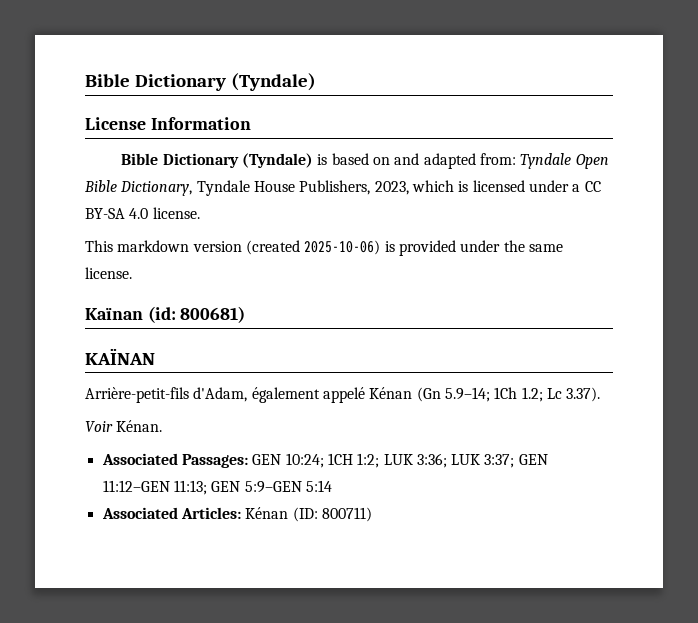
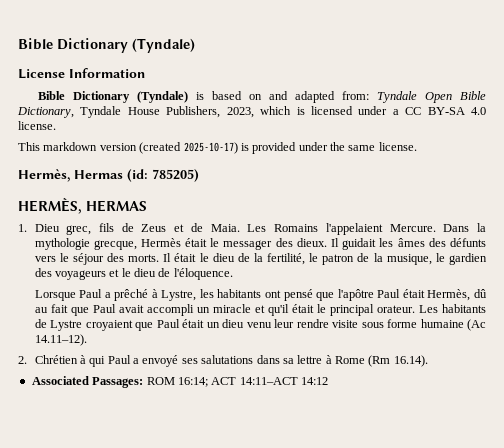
[304,240,381,255] 2025-10-06) -> [183,142,238,154] 2025-10-17)
[85,306,246,323] [85,348,155,365] [85,387,601,403] [85,420,163,432] [101,453,548,468] [102,480,332,495] [101,507,372,522] Kaïnan (id: 800681) // KAÏNAN // Arrière-petit-fils d'Adam, également appelé Kénan (Gn 5.9–14; 1Ch 1.2; Lc 3.37). // Voir Kénan. // Associated Passages: GEN 10:24; 1CH 1:2; LUK 3:36; LUK 3:37; GEN 11:12–GEN 11:13; GEN 5:9–GEN 5:14 // Associated Articles: Kénan (ID: 800711) -> [18,169,199,182] [18,197,147,214] [18,223,487,235] [34,238,487,250] [34,253,487,265] [34,268,233,280] [34,289,488,301] [34,304,486,316] [34,319,487,331] [34,334,87,346] [18,355,428,367] [31,376,328,388] Hermès, Hermas (id: 785205) // HERMÈS, HERMAS // 1. Dieu grec, fils de Zeus et de Maia. Les Romains l'appelaient Mercure. Dans la mythologie grecque, Hermès était le messager des dieux. Il guidait les âmes des défunts vers le séjour des morts. Il était le dieu de la fertilité, le patron de la musique, le gardien des voyageurs et le dieu de l'éloquence. // Lorsque Paul a prêché à Lystre, les habitants ont pensé que l'apôtre Paul était Hermès, dû au fait que Paul avait accompli un miracle et qu'il était le principal orateur. Les habitants de Lystre croyaient que Paul était un dieu venu leur rendre visite sous forme humaine (Ac 14.11–12). // 2. Chrétien à qui Paul a envoyé ses salutations dans sa lettre à Rome (Rm 16.14). // Associated Passages: ROM 16:14; ACT 14:11–ACT 14:12

